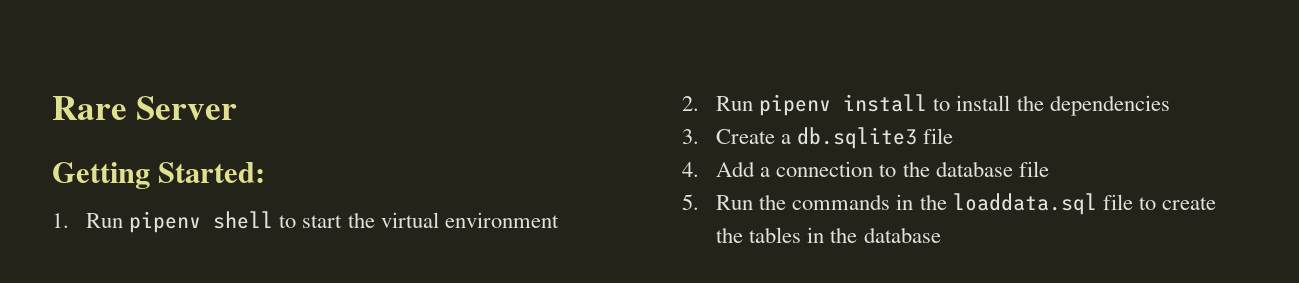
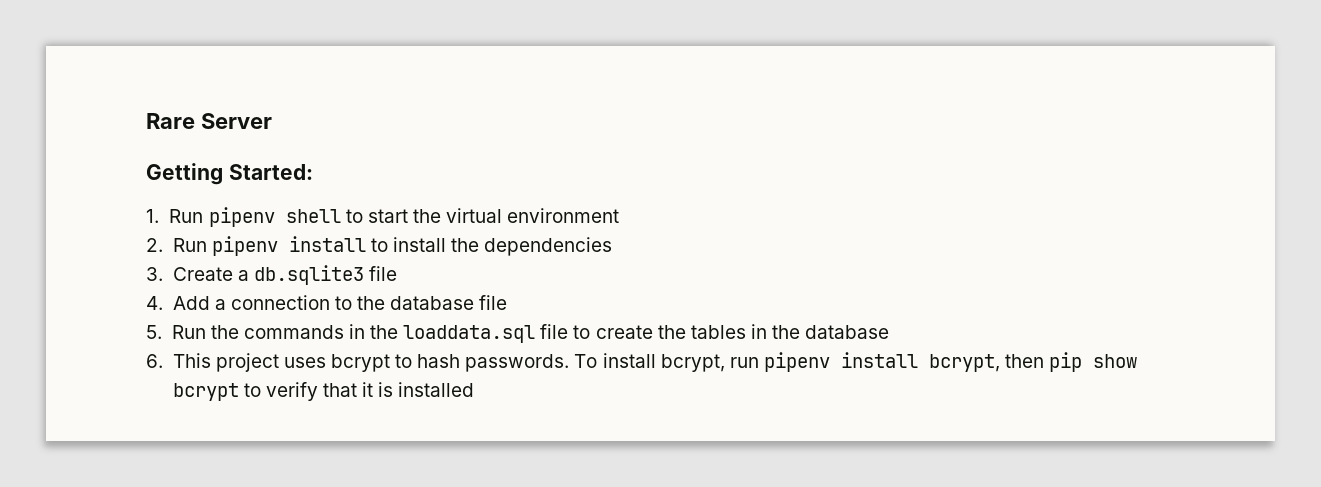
(941, 235) none -> [146,352,1138,372] [172,382,475,401] // 6. This project uses bcrypt to hash passwords. To install bcrypt, run pipenv install bcrypt, then pip show bcrypt to verify that it is installed

